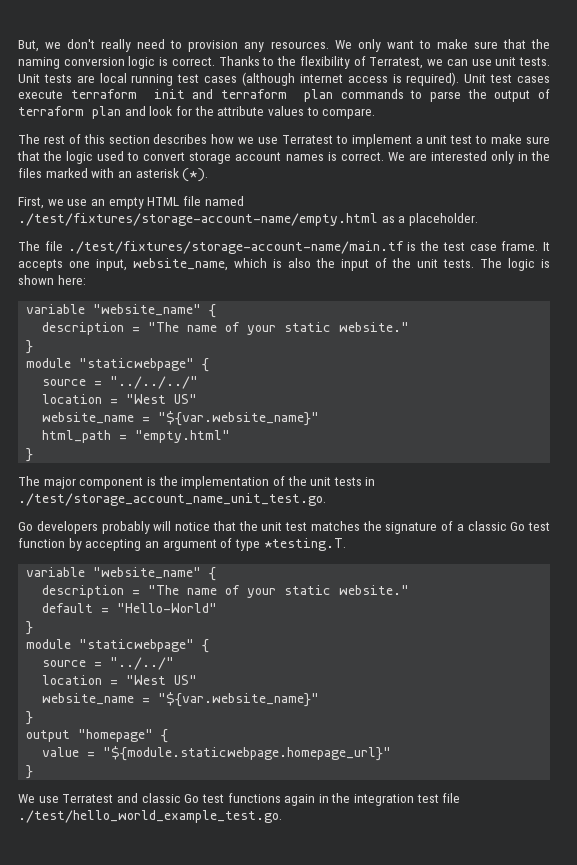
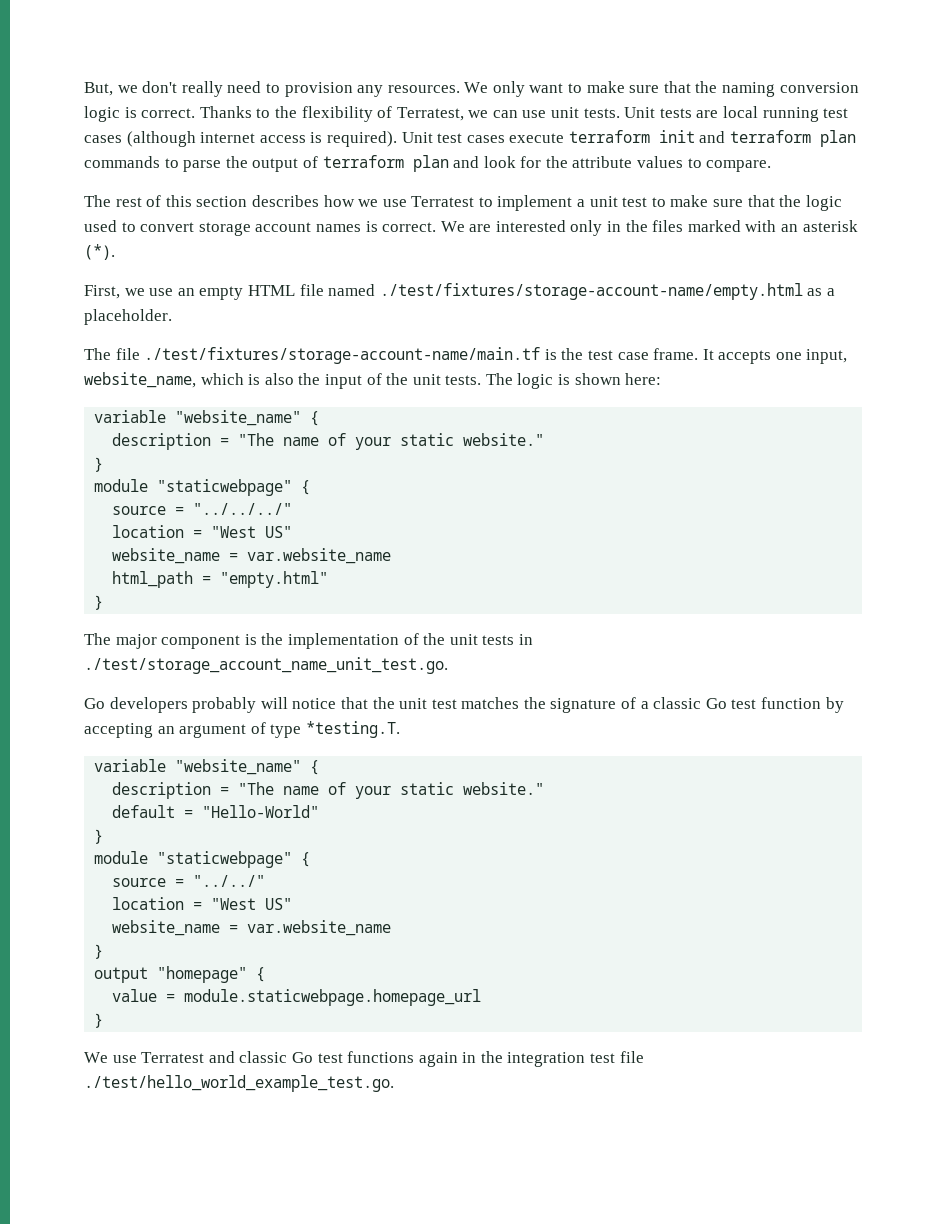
[158,411,320,426] "${var.website_name}" -> [247,548,392,564] var.website_name
[158,692,320,707] "${var.website_name}" -> [247,920,392,936] var.website_name
[103,746,392,761] "${module.staticwebpage.homepage_url}" -> [184,989,482,1006] module.staticwebpage.homepage_url

